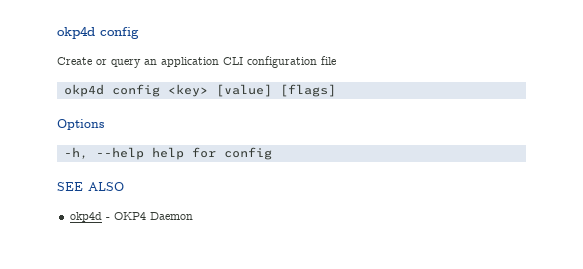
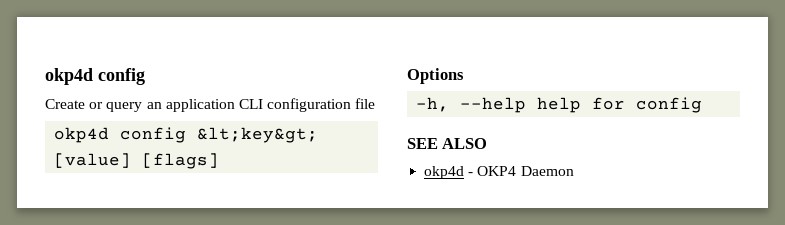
[167,84,208,97] <key> -> [197,127,319,143] &lt;key&gt;

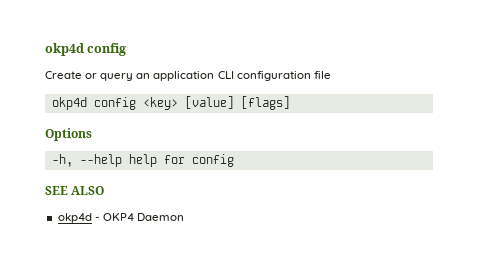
[197,127,319,143] &lt;key&gt; -> [142,97,178,110] <key>

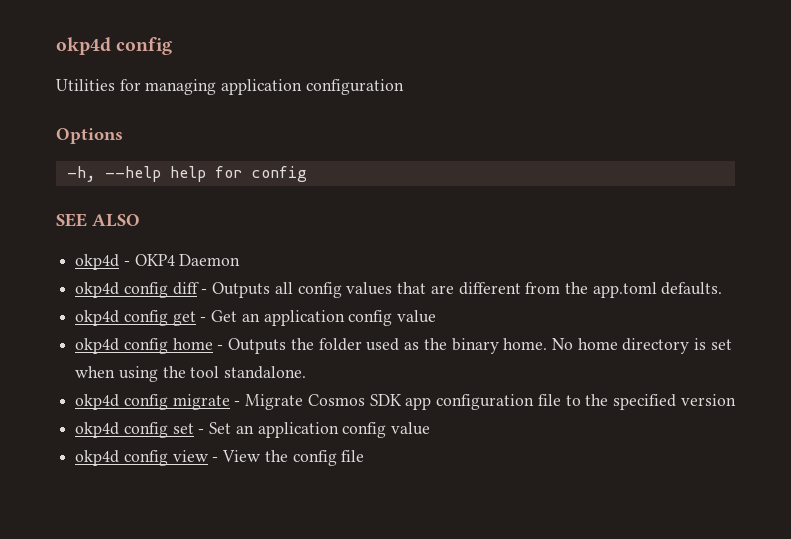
[45,71,331,81] [51,96,290,110] Create or query an application CLI configuration file // okp4d config <key> [value] [flags] -> [56,79,404,95] Utilities for managing application configuration
(184, 217) none -> [75,282,723,298] [75,310,437,326] [75,338,732,354] [75,366,307,382] [75,394,736,410] [75,422,431,438] [75,450,365,466] // okp4d config diff - Outputs all config values that are different from the app.toml defaults. // okp4d config get - Get an application config value // okp4d config home - Outputs the folder used as the binary home. No home directory is set when using the tool standalone. // okp4d config migrate - Migrate Cosmos SDK app configuration file to the specified version // okp4d config set - Set an application config value // okp4d config view - View the config file

